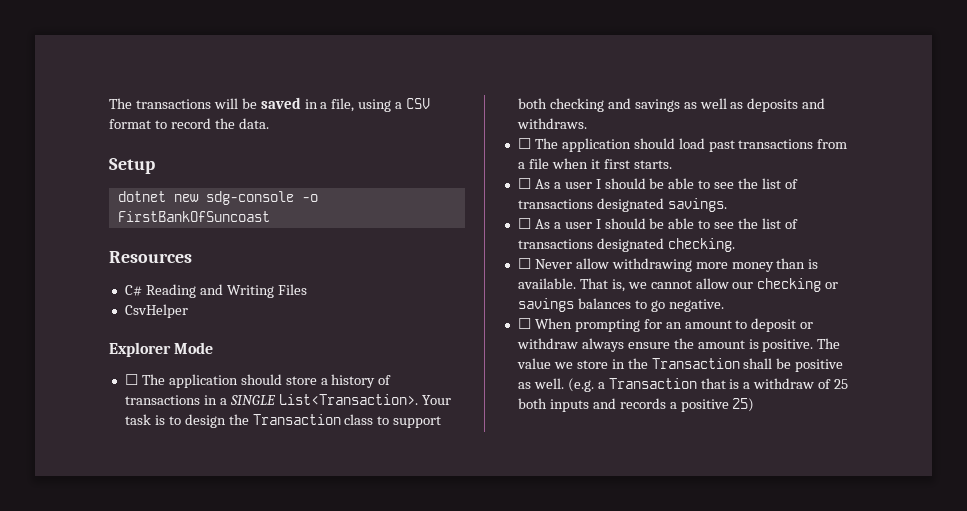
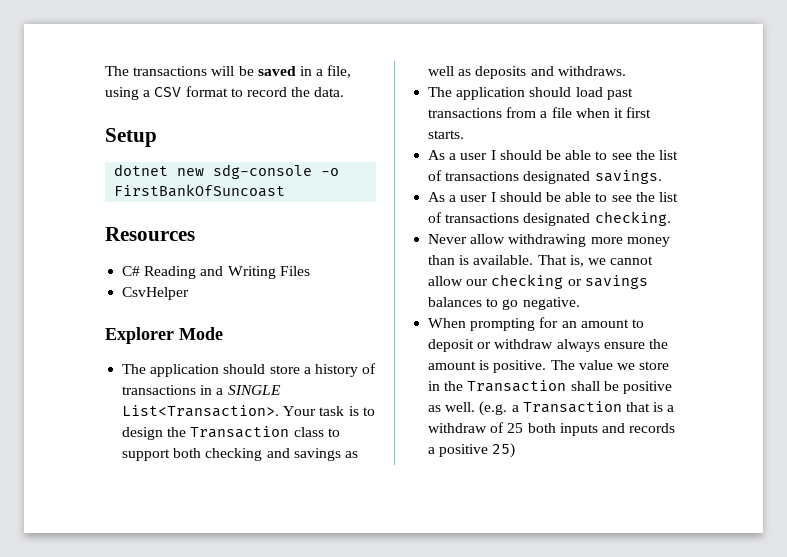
[124,374,138,385] ☐ -> (223, 333) none
[517,138,531,149] ☐ -> (626, 71) none
[517,178,531,189] ☐ -> (465, 134) none
[517,218,531,229] ☐ -> (662, 177) none
[517,258,531,269] ☐ -> (671, 218) none
[517,318,531,329] ☐ -> (580, 303) none

